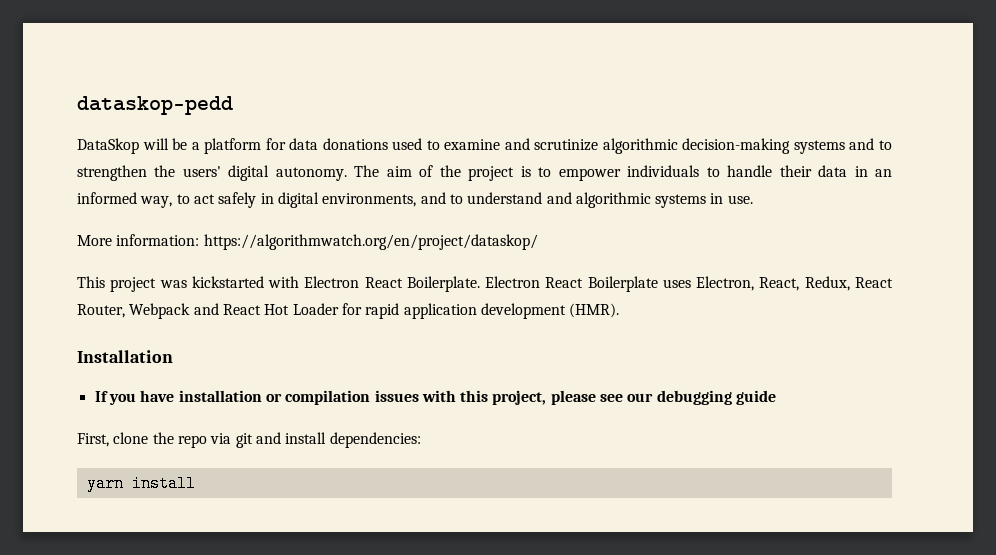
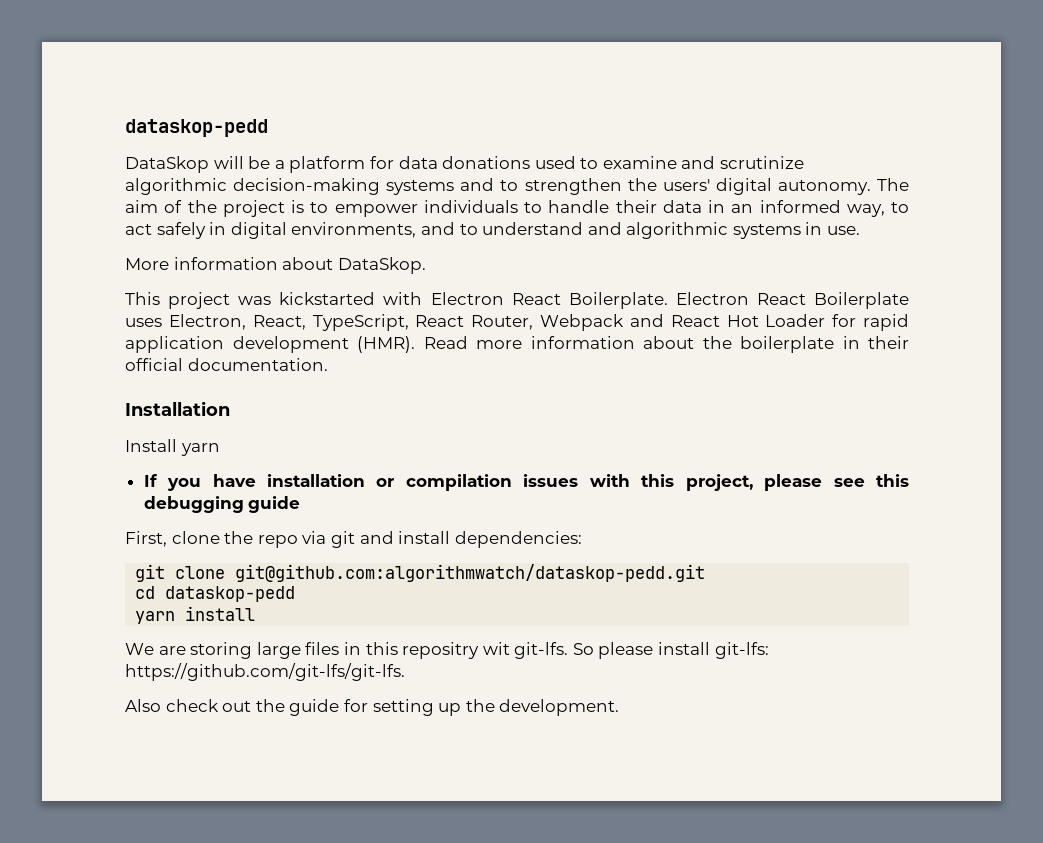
[116,234,538,250] information: https://algorithmwatch.org/en/project/dataskop/ -> [173,257,426,274] information about DataSkop.
[804,276,850,291] Redux, -> [312,314,409,331] TypeScript,
(620, 310) none -> [423,336,909,353] [125,358,328,371] Read more information about the boilerplate in their official documentation.
(173, 356) none -> [125,439,220,456] // Install yarn
[627,393,654,402] our -> [875,474,909,487] this
[86,475,196,492] yarn install -> [135,564,706,582] [135,586,296,602] [135,606,256,624] [125,642,769,659] [125,663,405,681] [125,699,620,716] git clone git@github.com:algorithmwatch/dataskop-pedd.git // cd dataskop-pedd // yarn install // We are storing large files in this repositry wit git-lfs. So please install git-lfs: https://github.com/git-lfs/git-lfs. // Also check out the guide for setting up the development.

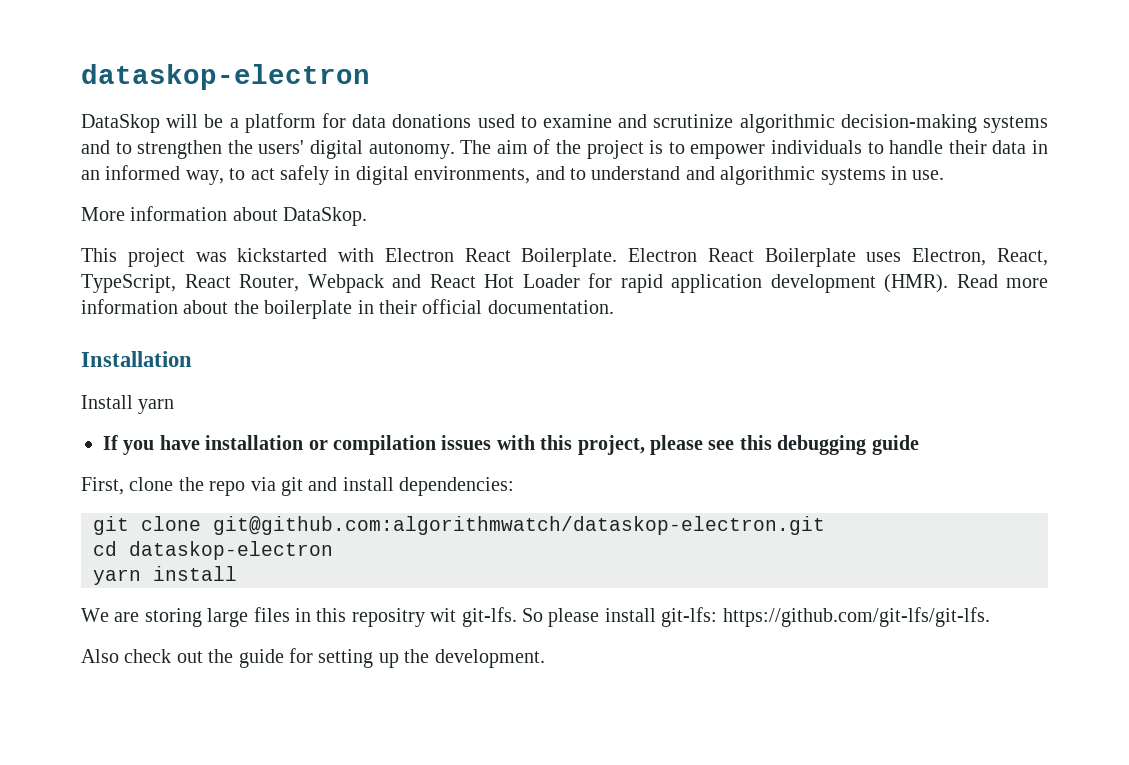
[125,119,268,137] dataskop-pedd -> [81,64,370,90] dataskop-electron
[235,564,706,582] git@github.com:algorithmwatch/dataskop-pedd.git -> [213,516,825,535] git@github.com:algorithmwatch/dataskop-electron.git
[165,586,296,602] dataskop-pedd -> [129,541,333,560] dataskop-electron

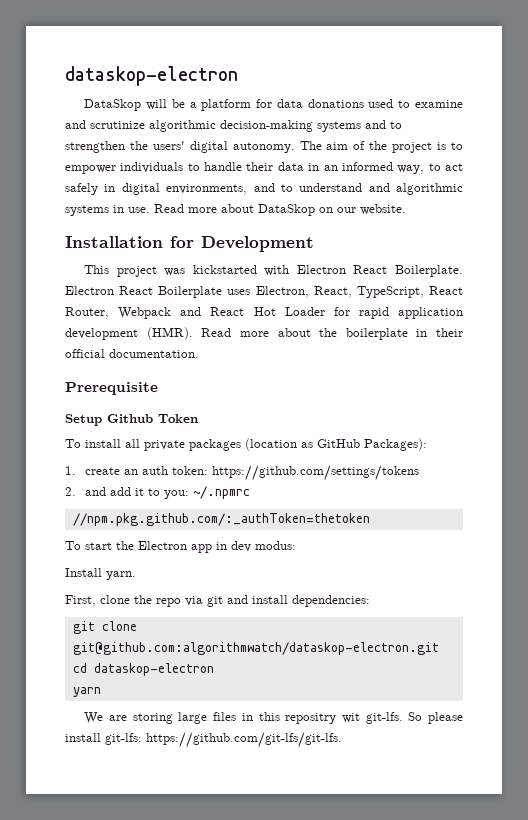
[81,206,368,226] // More information about DataSkop. -> [154,204,406,216] [65,236,314,252] Read more about DataSkop on our website. // Installation for Development
[81,299,178,314] information -> (269, 334) none
[81,351,192,367] [81,395,175,414] [103,435,919,455] Installation // Install yarn // If you have installation or compilation issues with this project, please see this debugging guide -> [65,382,158,395] [65,414,198,426] [65,438,427,451] [65,465,420,481] [65,486,251,499] [72,513,370,526] [65,541,296,553] [65,568,136,580] Prerequisite // Setup Github Token // To install all private packages (location as GitHub Packages): // 1. create an auth token: https://github.com/settings/tokens // 2. and add it to you: ~/.npmrc // //npm.pkg.github.com/:_authToken=thetoken // To start the Electron app in dev modus: // Install yarn.
[153,566,237,581] install -> (101, 692) none
[81,648,545,668] // Also check out the guide for setting up the development. -> (342, 740) none

